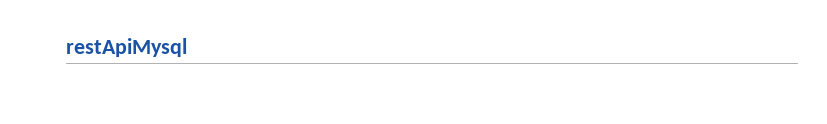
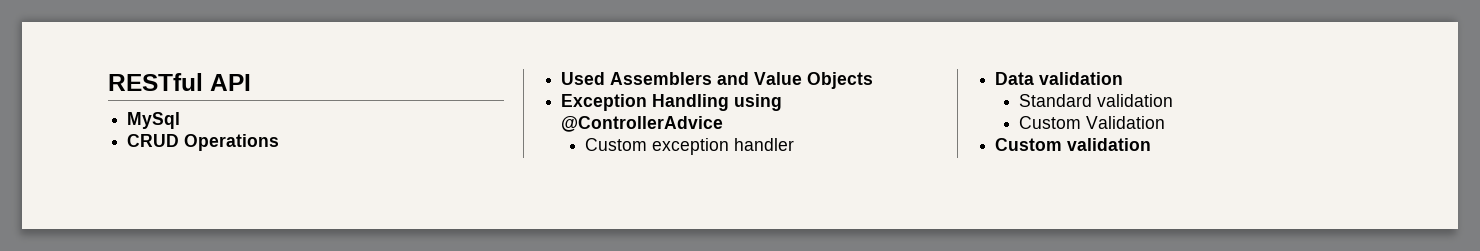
[66,38,187,57] restApiMysql -> [108,73,251,91] [127,112,181,129] [127,134,280,151] [561,72,874,89] [561,94,783,111] [561,116,724,132] [585,138,795,155] [995,72,1124,85] [1019,94,1174,107] [1019,116,1166,129] [995,138,1152,151] RESTful API // MySql // CRUD Operations // Used Assemblers and Value Objects // Exception Handling using @ControllerAdvice // Custom exception handler // Data validation // Standard validation // Custom Validation // Custom validation

